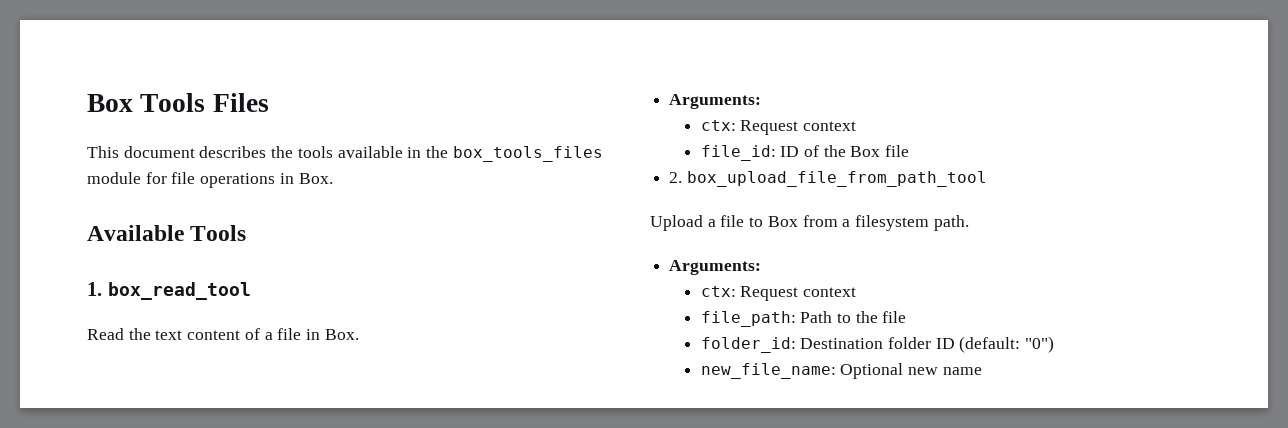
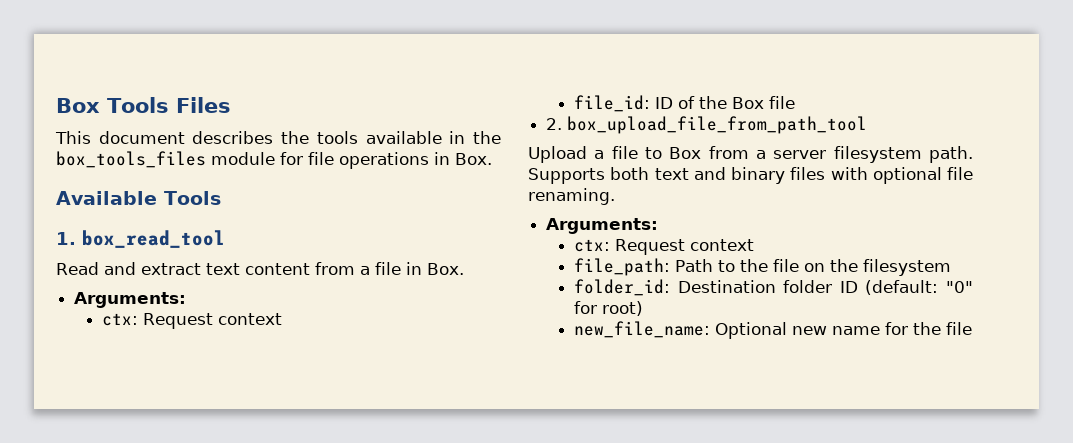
[128,328,151,340] the -> [104,262,201,275] and extract
[244,328,260,340] of -> [315,262,355,275] from
(851, 223) none -> [773,150,827,159] server
(969, 223) none -> [528,167,973,184] [528,188,615,205] Supports both text and binary files with optional file renaming.
(907, 317) none -> [804,259,952,276] on the filesystem
[1025,336,1055,353] "0") -> [946,281,973,293] [574,301,644,316] "0" for root)
(982, 371) none -> [885,322,973,335] for the file

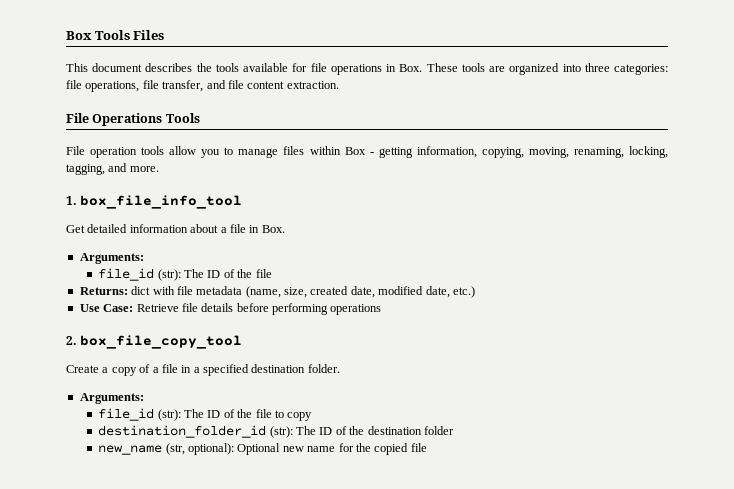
[449,131,502,144] [56,151,275,168] in the box_tools_files module -> (289, 67) none
[56,191,221,205] [56,230,225,248] [56,262,355,275] // Available Tools // 1. box_read_tool // Read and extract text content from -> [426,63,669,75] [66,80,339,92] [66,113,200,126] [66,146,668,158] [66,163,159,175] [66,195,243,209] [66,224,219,233] These tools are organized into three categories: file operations, file transfer, and file content extraction. // File Operations Tools // File operation tools allow you to manage files within Box - getting information, copying, moving, renaming, locking, tagging, and more. // 1. box_file_info_tool // Get detailed information about
[102,313,283,329] [574,95,765,112] ctx: Request context // file_id: ID of the Box -> [98,268,253,281] file_id (str): The ID of the
[546,116,868,134] [528,146,973,163] [528,167,973,184] [528,188,615,205] [546,218,659,234] [574,239,755,255] [574,258,952,276] [574,279,973,296] [574,301,644,316] [574,321,711,338] 2. box_upload_file_from_path_tool // Upload a file to Box from a server filesystem path. Supports both text and binary files with optional file renaming. // Arguments: // ctx: Request context // file_path: Path to the file on the filesystem // folder_id: Destination folder ID (default: "0" for root) // new_file_name: -> [79,286,475,298] [79,303,382,315] [66,335,243,349] [66,364,340,376] [79,393,144,404] [98,408,313,421] [98,425,454,438] [98,443,235,455] Returns: dict with file metadata (name, size, created date, modified date, etc.) // Use Case: Retrieve file details before performing operations // 2. box_file_copy_tool // Create a copy of a file in a specified destination folder. // Arguments: // file_id (str): The ID of the file to copy // destination_folder_id (str): The ID of the destination folder // new_name (str, optional):
(942, 328) none -> [374,443,409,455] copied

